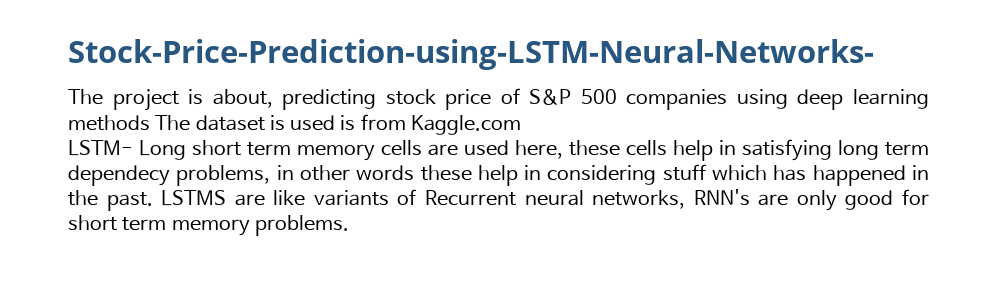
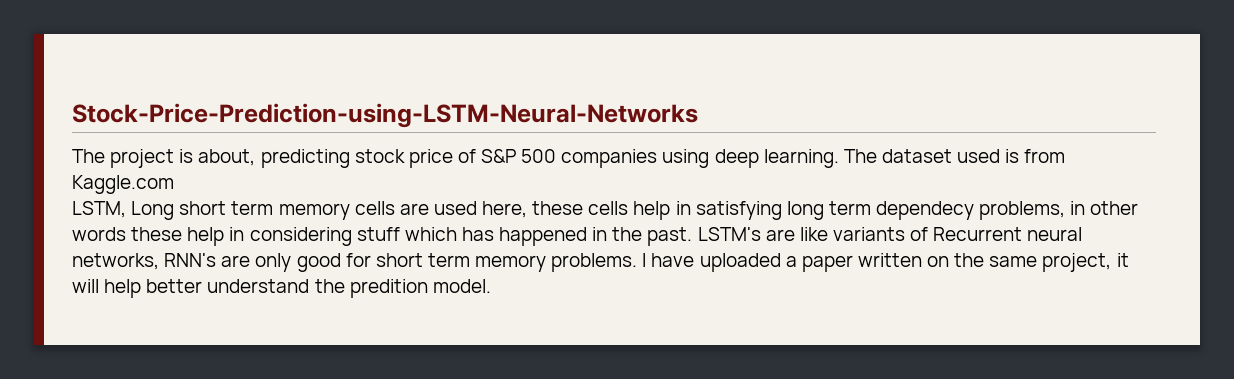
[68,39,874,70] Stock-Price-Prediction-using-LSTM-Neural-Networks- -> [72,103,698,128] Stock-Price-Prediction-using-LSTM-Neural-Networks
[852,89,929,109] [68,115,150,131] learning methods -> [763,149,839,168] learning.
[269,115,285,131] is -> (952, 156) none
[68,140,133,156] LSTM- -> [72,201,126,218] LSTM,
[161,190,227,206] LSTMS -> [697,227,761,241] LSTM's
(349, 225) none -> [642,253,1129,272] [72,279,491,298] I have uploaded a paper written on the same project, it will help better understand the predition model.

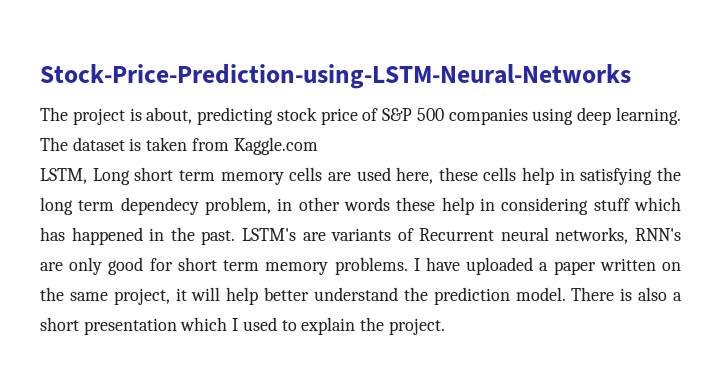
[957,149,1020,163] used is -> [129,137,188,151] is taken
(782, 210) none -> [657,167,681,181] the
[979,201,1066,220] problems, -> [205,197,271,215] problem,
[799,227,828,241] like -> (326, 236) none
[349,279,491,298] predition model. -> [433,287,682,305] [40,317,445,335] prediction model. There is also a short presentation which I used to explain the project.

